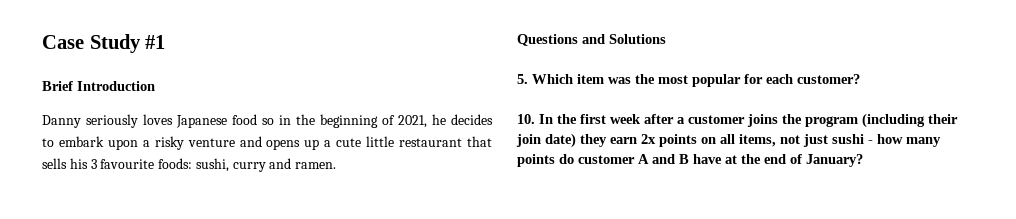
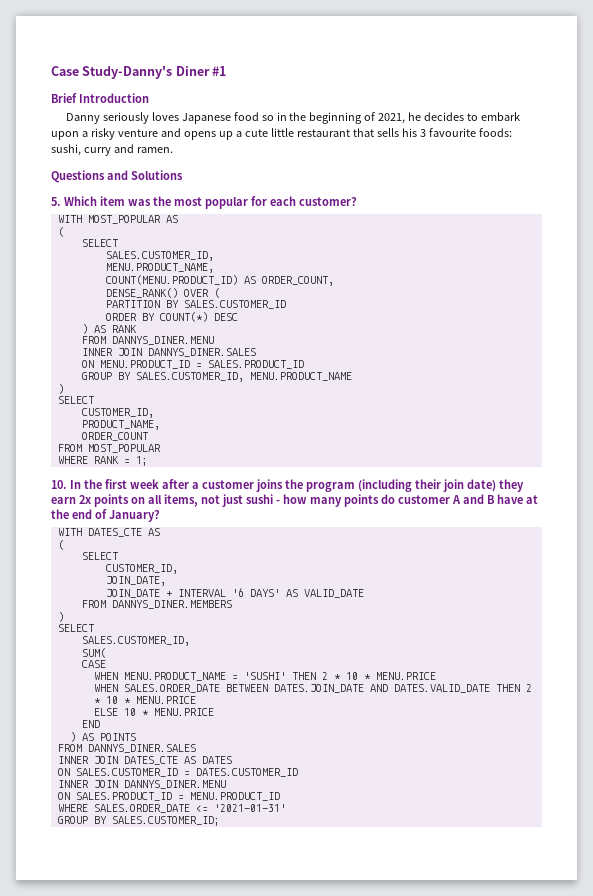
[89,34,141,53] Study -> [82,66,210,79] Study-Danny's Diner
(860, 79) none -> [57,215,178,224] [57,227,64,237] [81,239,118,247] [105,251,214,261] [105,263,214,273] [105,275,334,286] [105,288,220,298] [105,300,286,309] [105,312,238,322] [81,324,137,334] [81,336,214,345] [81,348,256,357] [81,360,304,369] [81,372,352,382] [57,384,64,394] [57,396,94,404] [81,408,154,418] [81,420,160,430] [81,432,148,441] [57,444,161,453] [57,456,148,466] // WITH MOST_POPULAR AS // ( // SELECT // SALES.CUSTOMER_ID, // MENU.PRODUCT_NAME, // COUNT(MENU.PRODUCT_ID) AS ORDER_COUNT, // DENSE_RANK() OVER ( // PARTITION BY SALES.CUSTOMER_ID // ORDER BY COUNT(*) DESC // ) AS RANK // FROM DANNYS_DINER.MENU // INNER JOIN DANNYS_DINER.SALES // ON MENU.PRODUCT_ID = SALES.PRODUCT_ID // GROUP BY SALES.CUSTOMER_ID, MENU.PRODUCT_NAME // ) // SELECT // CUSTOMER_ID, // PRODUCT_NAME, // ORDER_COUNT // FROM MOST_POPULAR // WHERE RANK = 1;
(863, 160) none -> [57,528,160,537] [57,540,64,550] [81,552,118,560] [105,564,178,574] [105,576,166,586] [105,588,364,598] [81,600,232,609] [57,612,64,622] [57,624,94,632] [81,636,190,646] [81,648,106,658] [81,660,106,668] [93,672,436,681] [93,684,532,693] [93,696,196,704] [93,708,214,716] [81,720,100,728] [69,732,136,742] [57,744,196,753] [57,756,232,765] [57,768,298,777] [57,780,226,789] [57,792,280,801] [57,804,286,813] [57,816,220,826] // WITH DATES_CTE AS // ( // SELECT // CUSTOMER_ID, // JOIN_DATE, // JOIN_DATE + INTERVAL '6 DAYS' AS VALID_DATE // FROM DANNYS_DINER.MEMBERS // ) // SELECT // SALES.CUSTOMER_ID, // SUM( // CASE // WHEN MENU.PRODUCT_NAME = 'SUSHI' THEN 2 * 10 * MENU.PRICE // WHEN SALES.ORDER_DATE BETWEEN DATES.JOIN_DATE AND DATES.VALID_DATE THEN 2 * 10 * MENU.PRICE // ELSE 10 * MENU.PRICE // END // ) AS POINTS // FROM DANNYS_DINER.SALES // INNER JOIN DATES_CTE AS DATES // ON SALES.CUSTOMER_ID = DATES.CUSTOMER_ID // INNER JOIN DANNYS_DINER.MENU // ON SALES.PRODUCT_ID = MENU.PRODUCT_ID // WHERE SALES.ORDER_DATE <= '2021-01-31' // GROUP BY SALES.CUSTOMER_ID;

